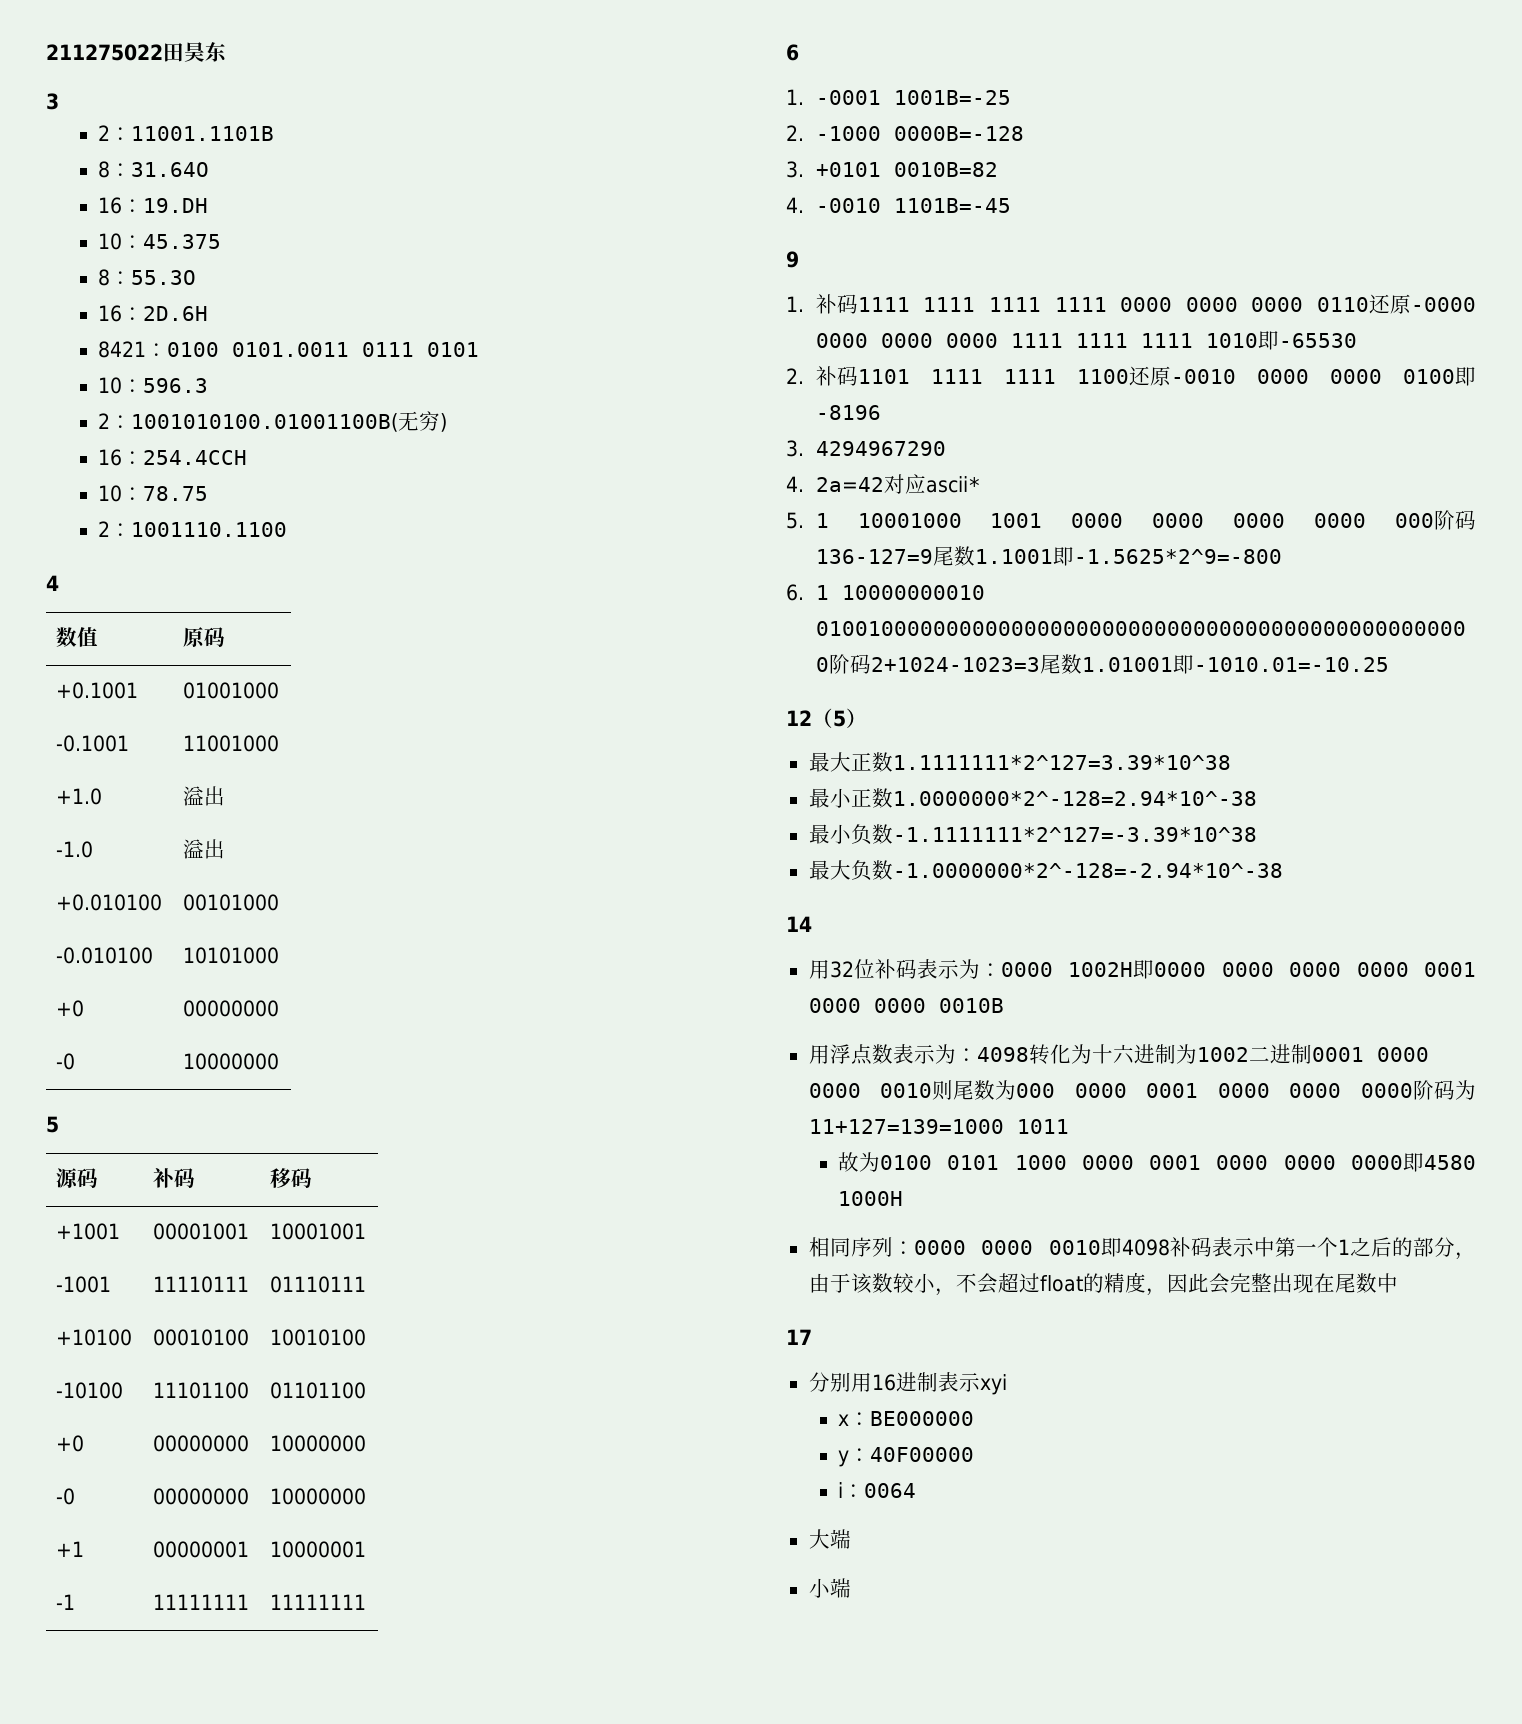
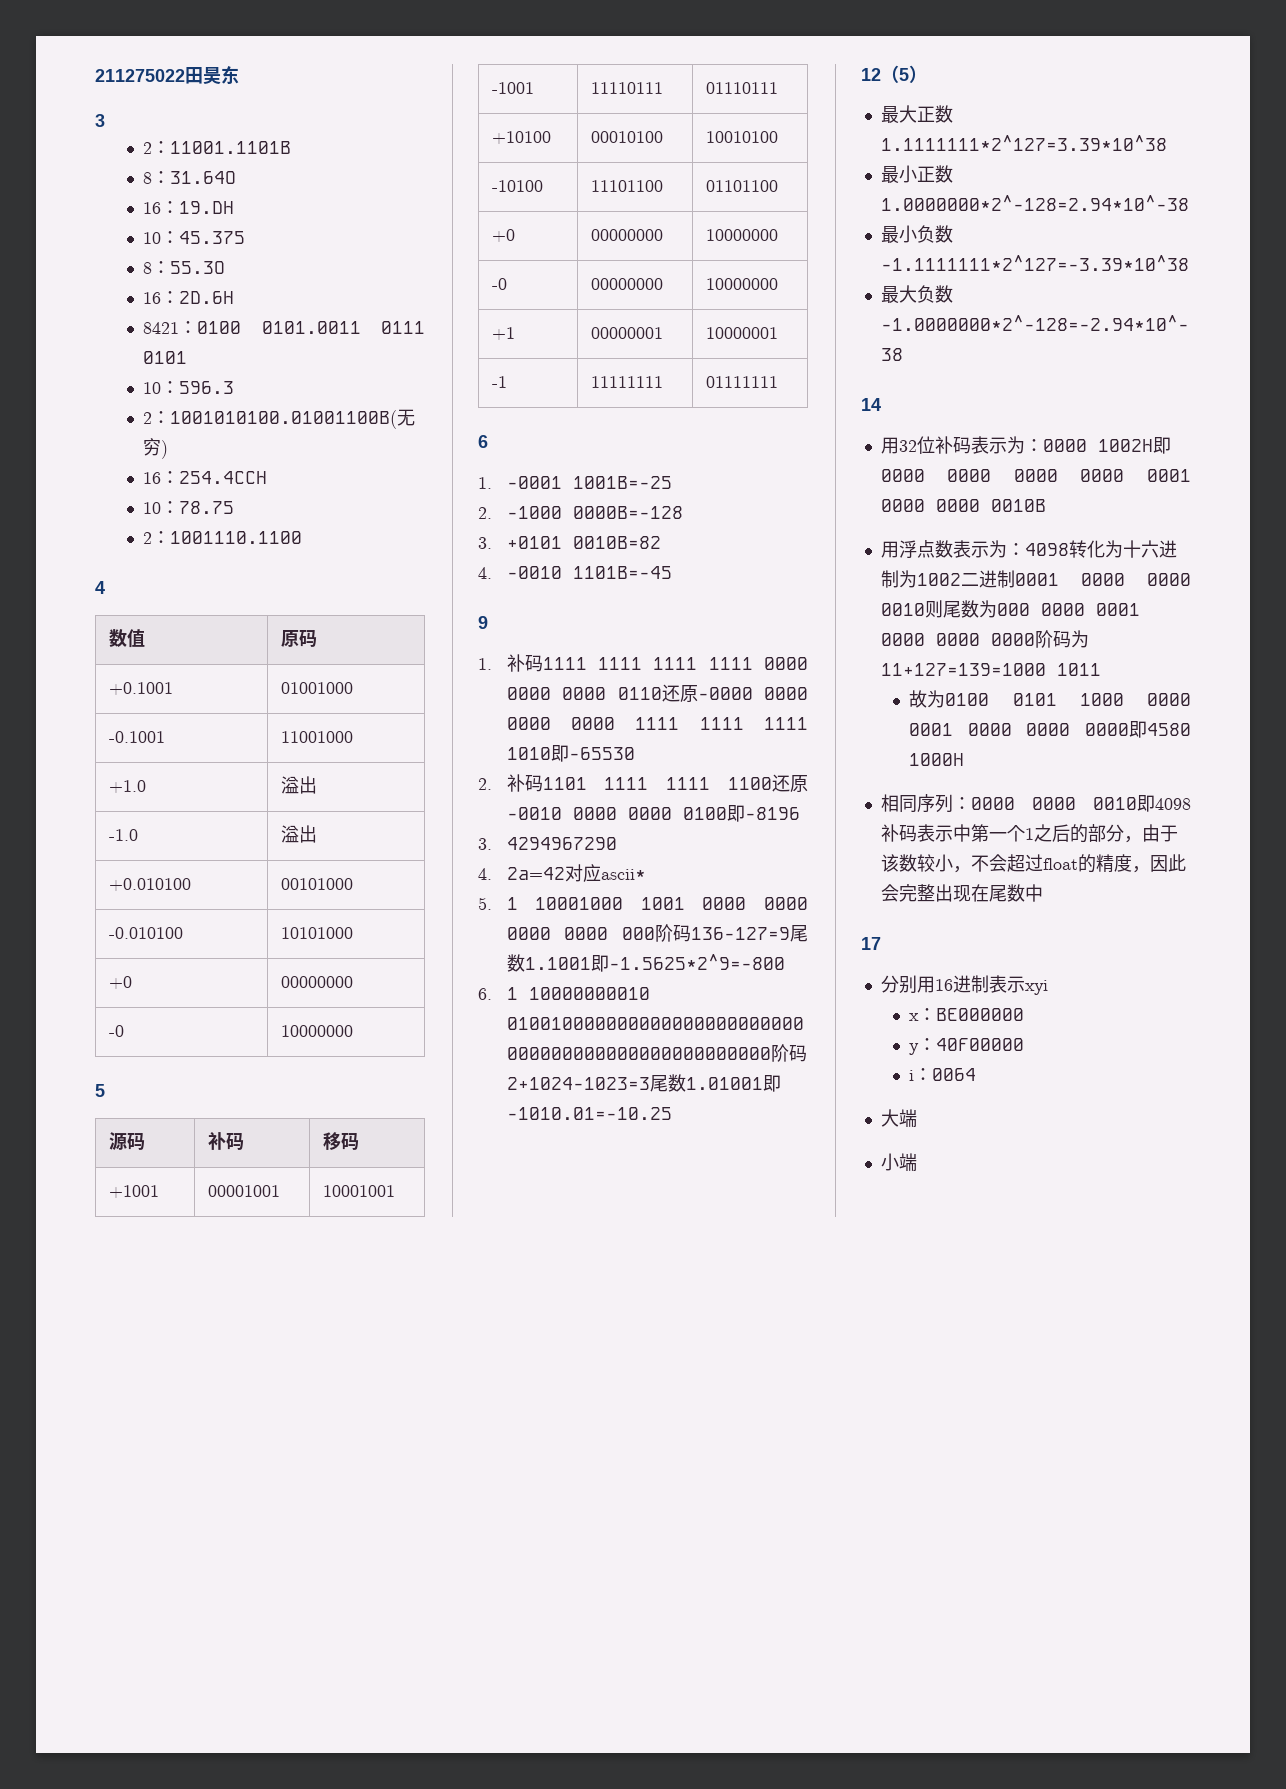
[270,1594,367,1610] 11111111 -> [705,376,778,388] 01111111

